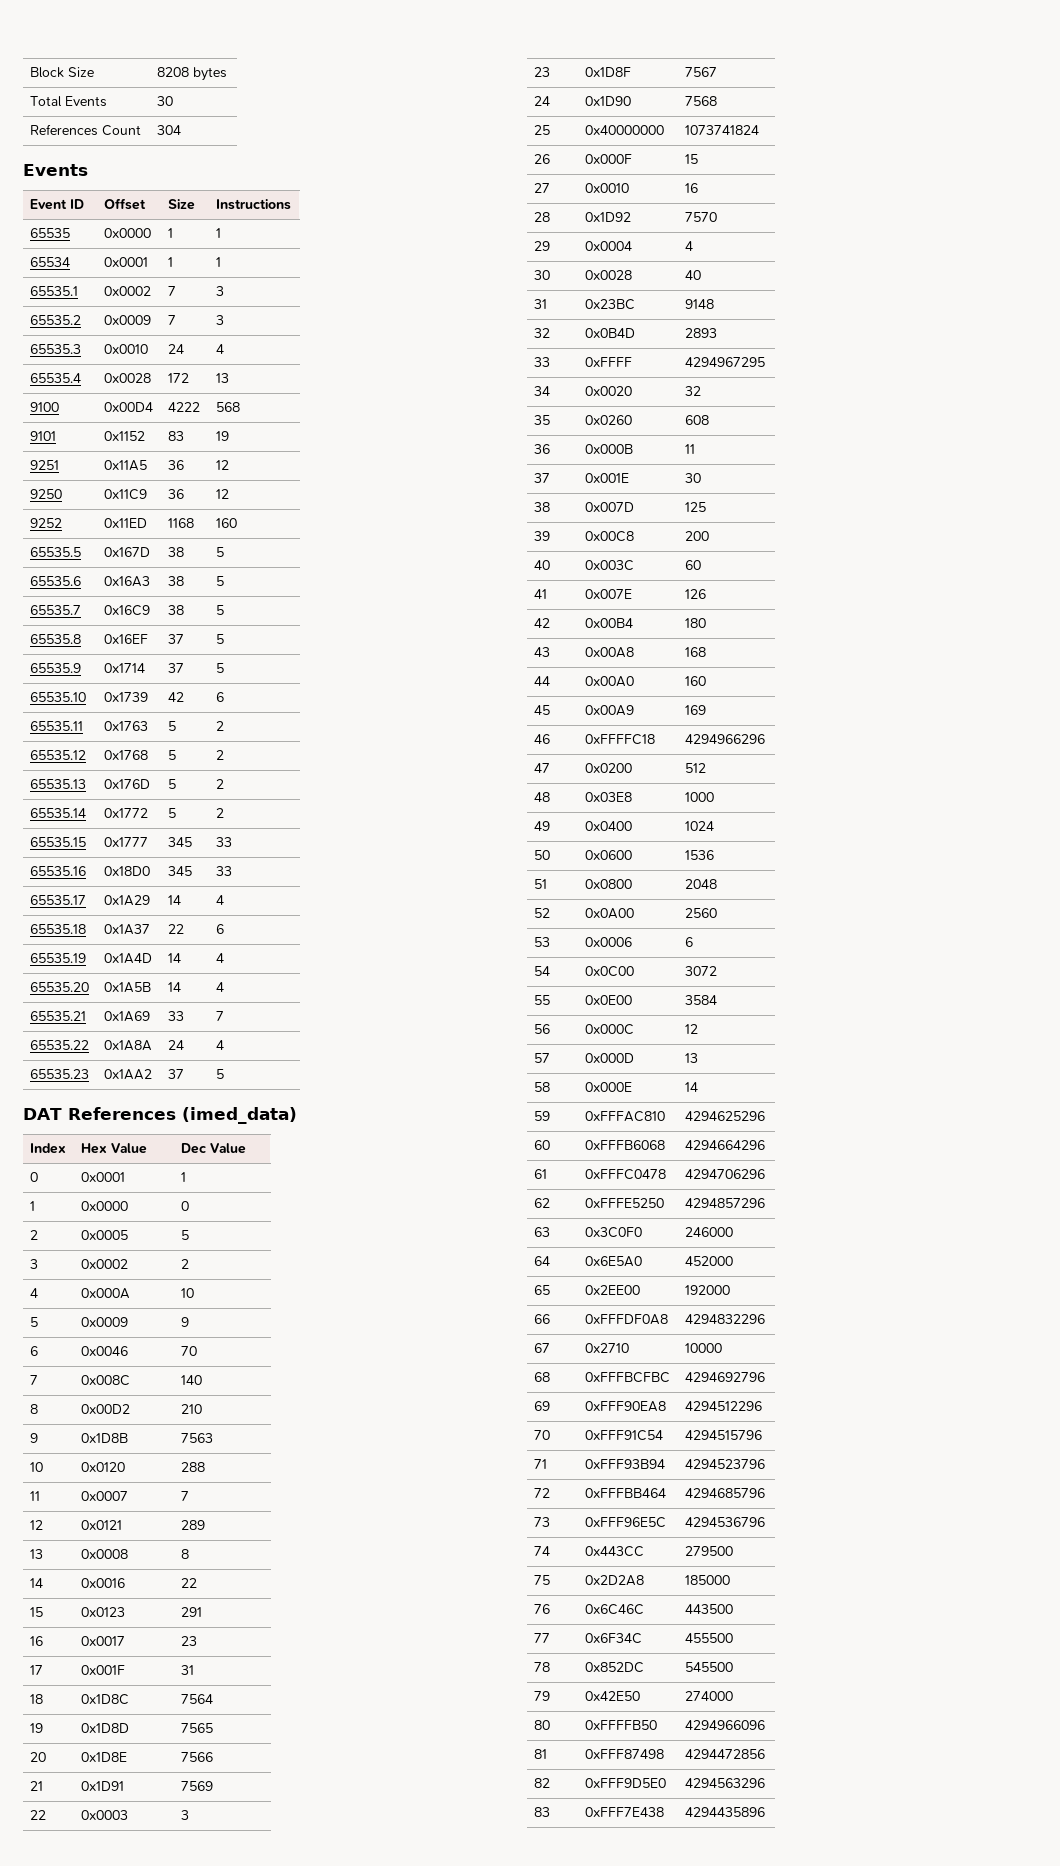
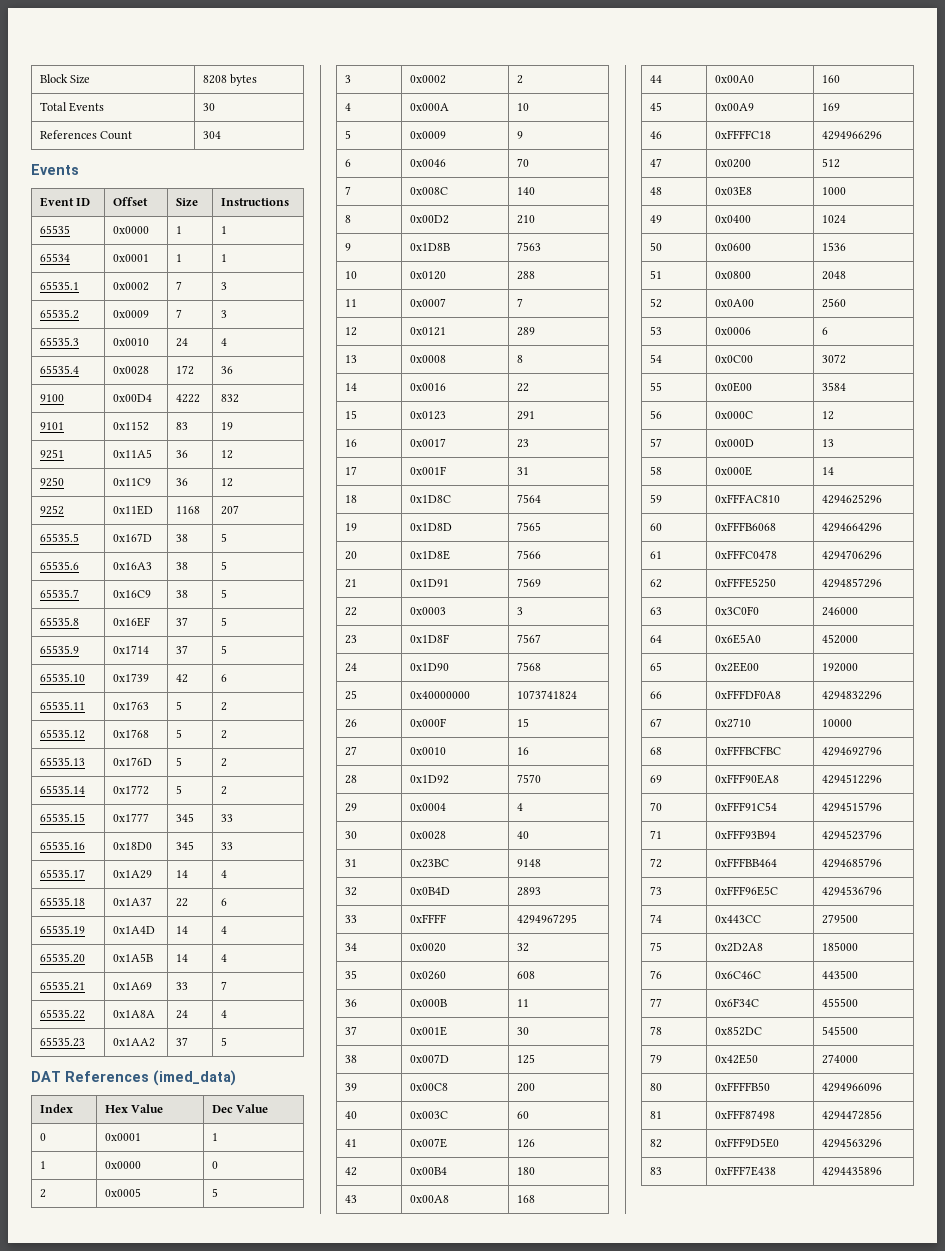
[216,373,230,383] 13 -> [220,366,233,374] 36
[216,402,241,412] 568 -> [220,394,239,403] 832
[216,518,238,528] 160 -> [220,505,239,515] 207

